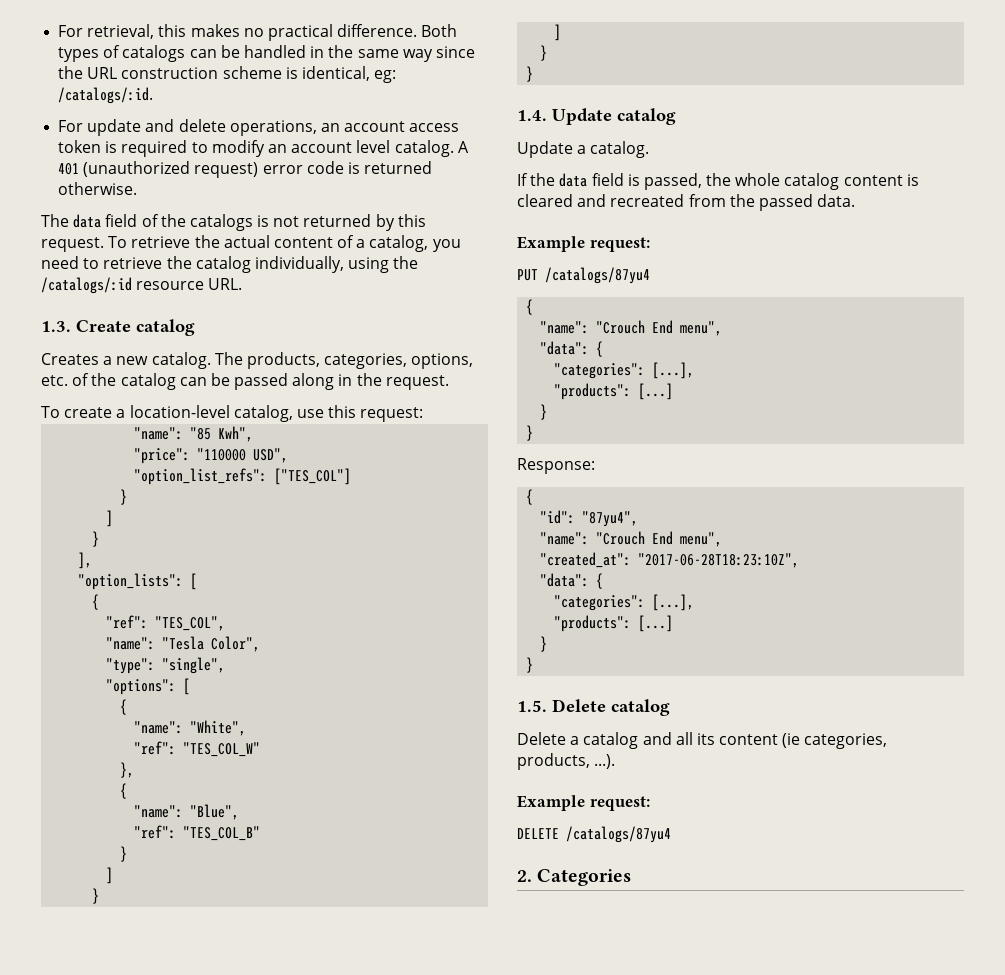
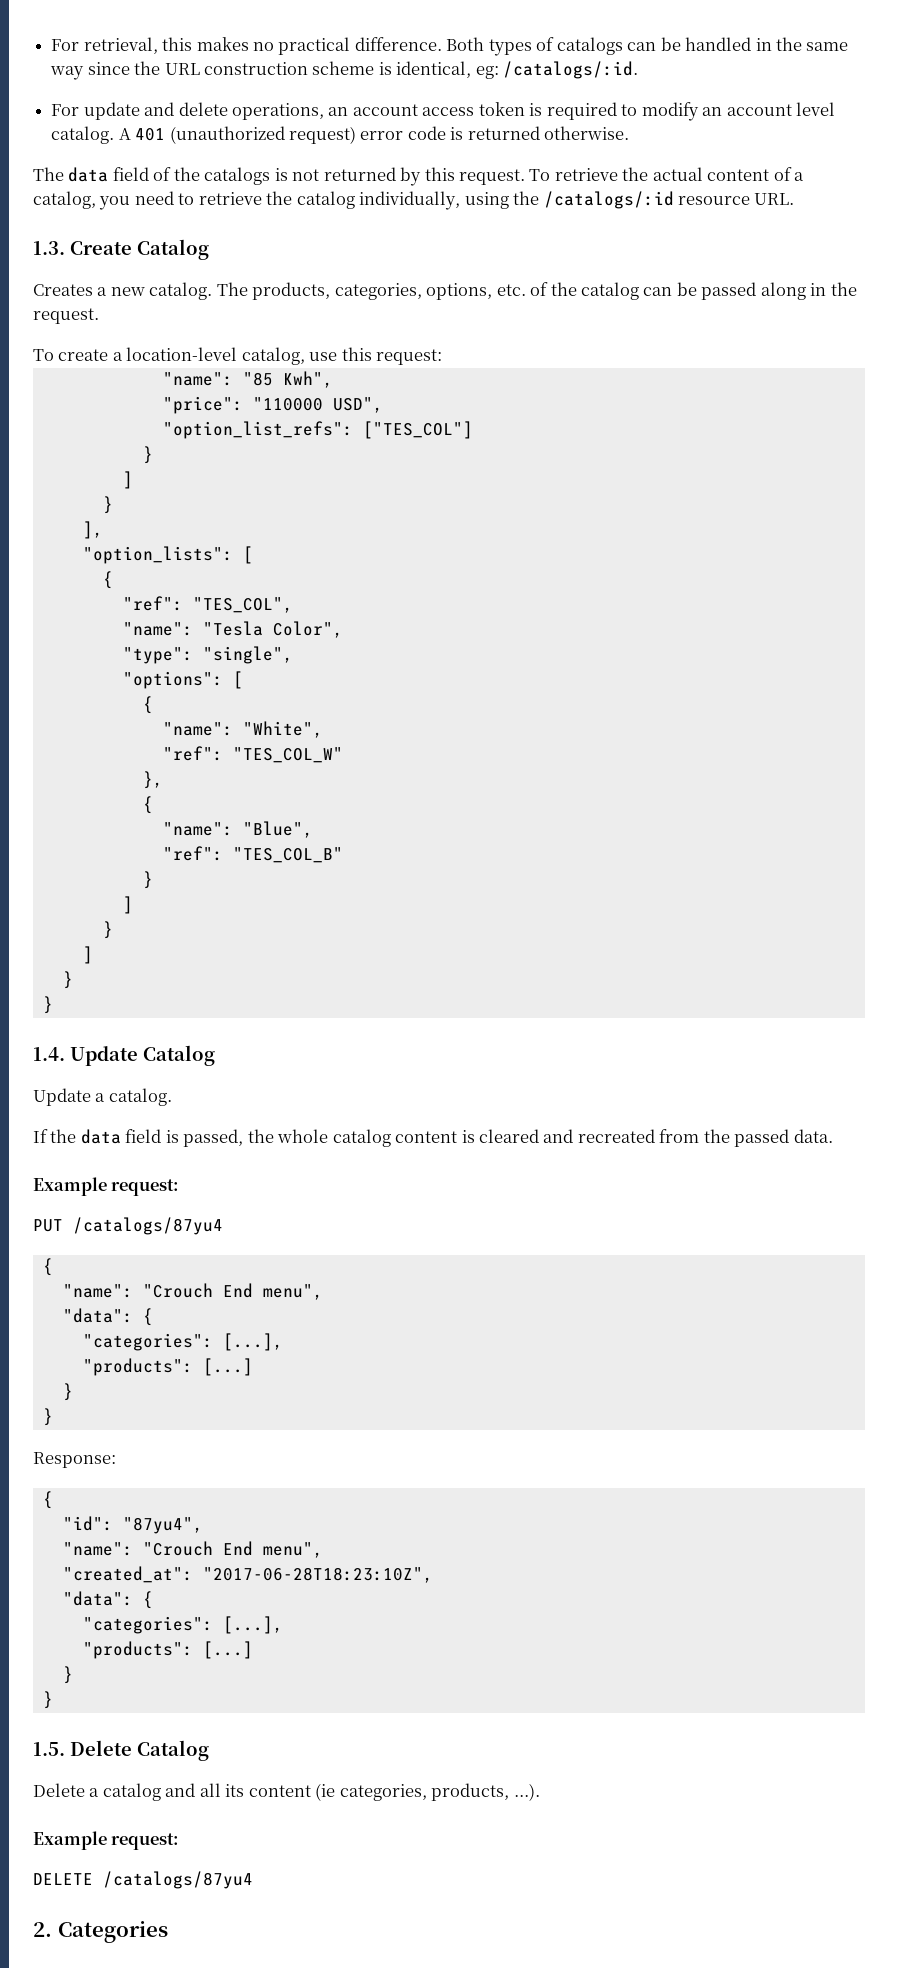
[136,319,195,336] catalog -> [137,239,209,260] Catalog
[617,108,676,125] catalog -> [143,1045,215,1066] Catalog
[611,699,670,716] catalog -> [137,1740,209,1761] Catalog

